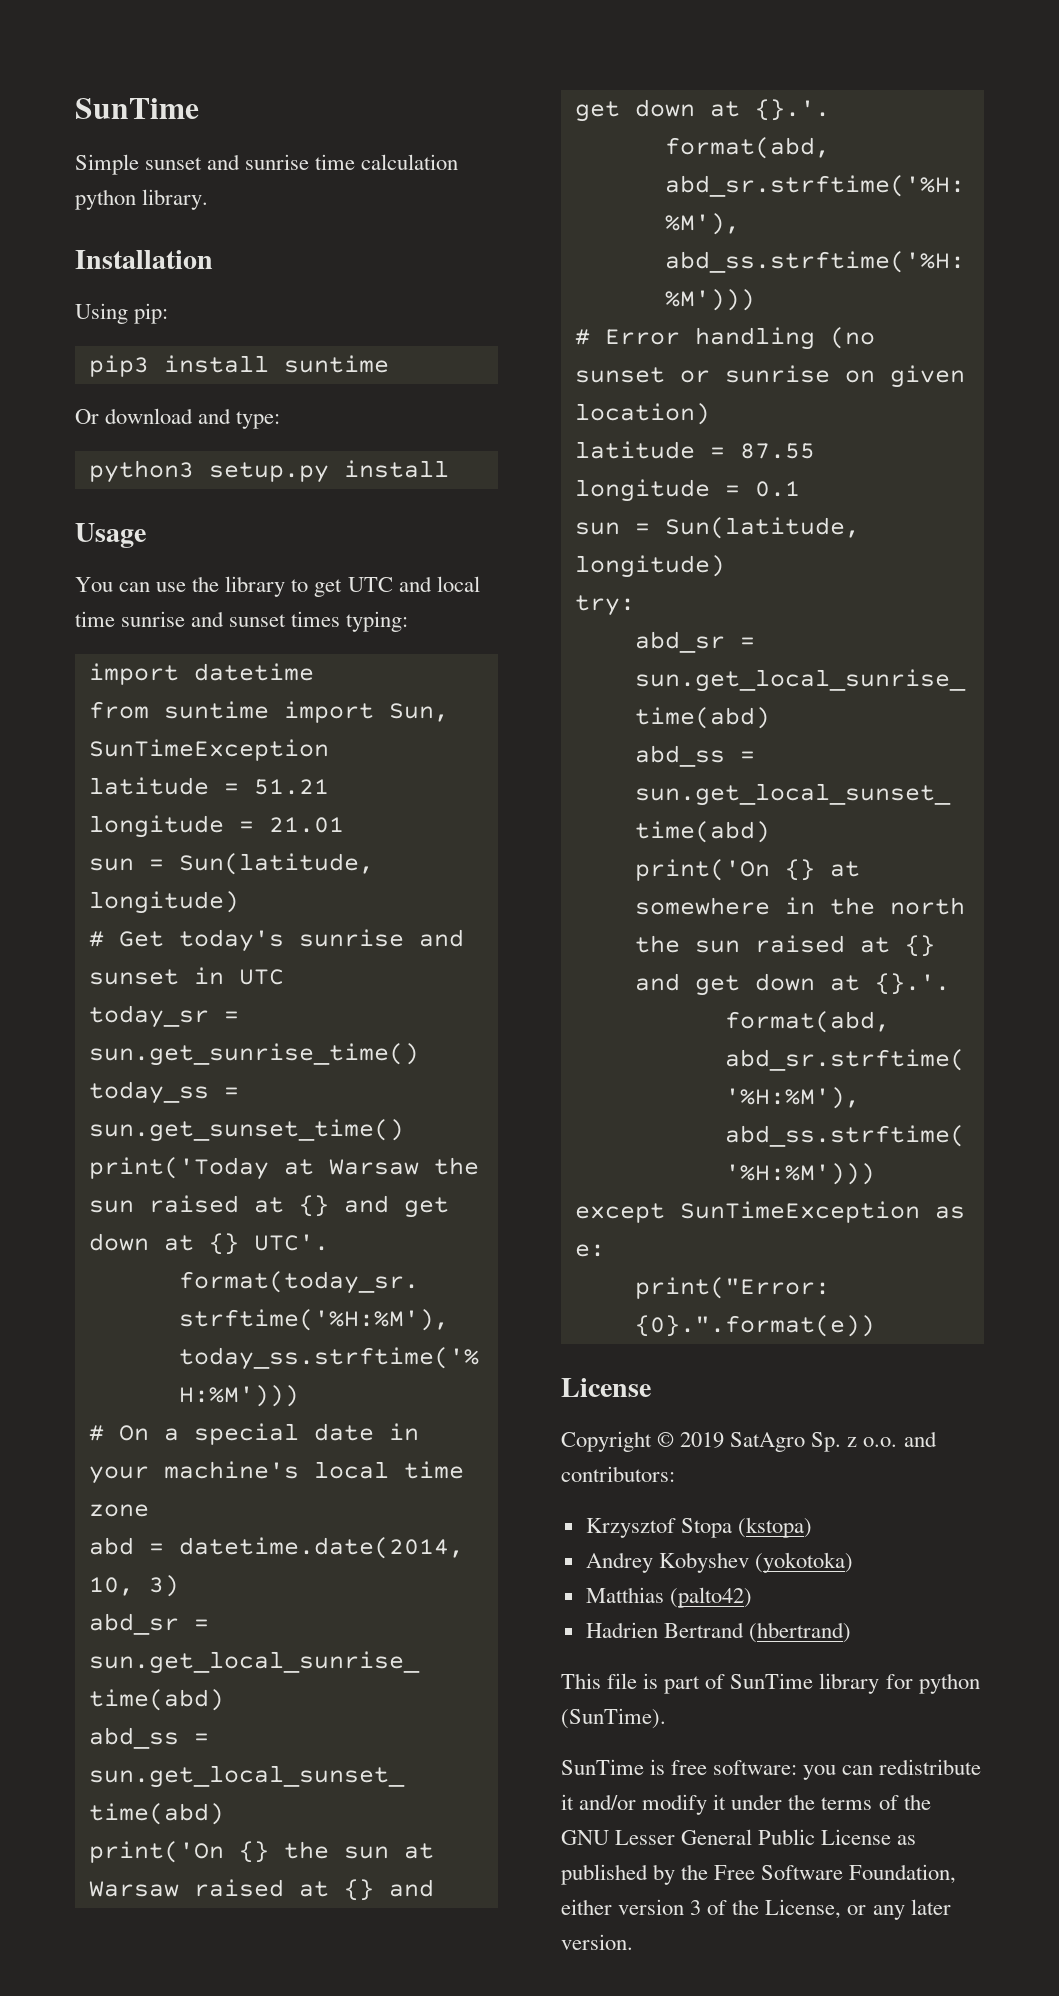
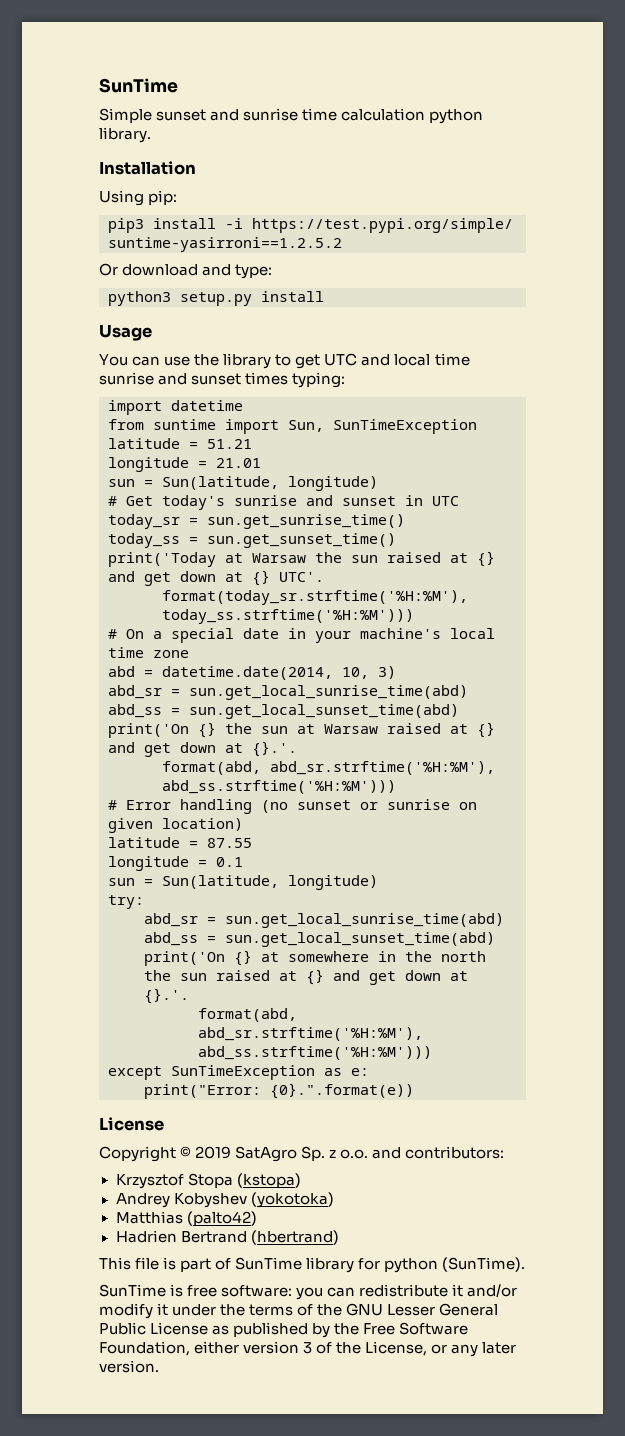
[283,355,389,373] suntime -> [225,218,513,233] [108,237,342,252] -i https://test.pypi.org/simple/ suntime-yasirroni==1.2.5.2

